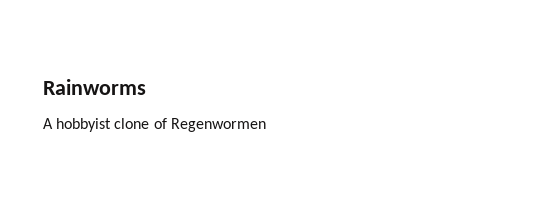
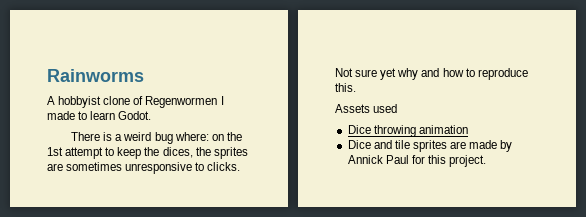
(266, 125) none -> [220,96,224,105] [47,111,152,120] [71,132,242,144] [47,147,248,159] [47,162,241,174] [335,68,528,80] [335,83,356,92] [335,104,398,113] [347,125,468,137] [347,140,513,152] [347,155,487,167] I made to learn Godot. // There is a weird bug where: on the 1st attempt to keep the dices, the sprites are sometimes unresponsive to clicks. Not sure yet why and how to reproduce this. // Assets used // Dice throwing animation // Dice and tile sprites are made by Annick Paul for this project.

